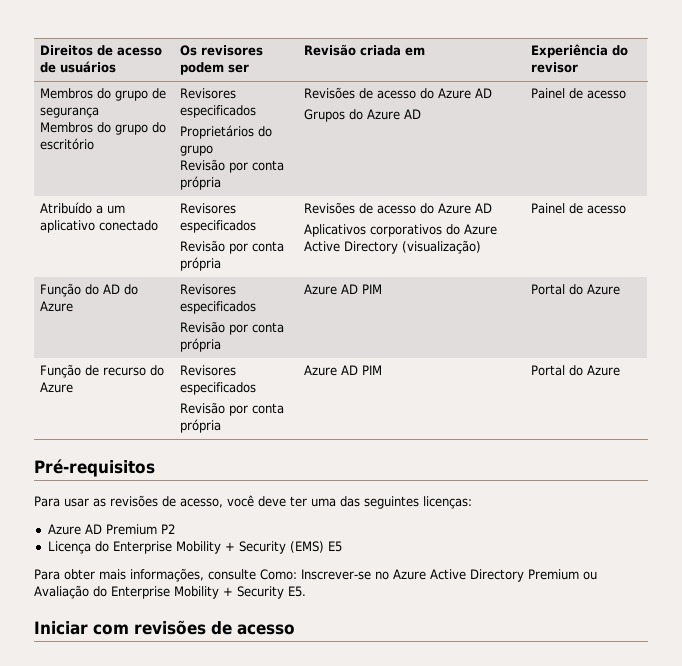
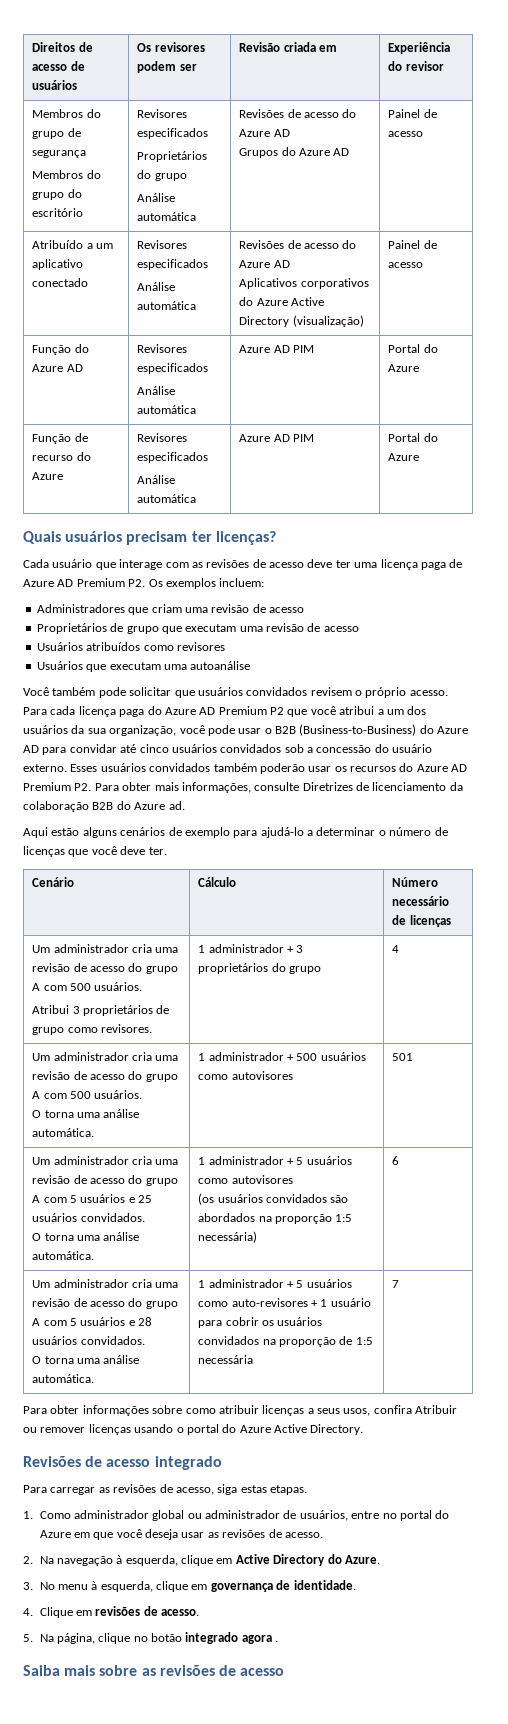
[179,159,284,173] [179,176,221,190] Revisão por conta própria -> [137,193,176,202] [137,212,197,221] Análise automática
[179,240,284,254] [179,257,221,271] Revisão por conta própria -> [137,282,176,291] [137,301,197,310] Análise automática
[102,284,138,295] [39,301,73,312] [179,284,236,295] [179,301,256,314] [179,321,284,335] [179,338,221,352] AD do Azure | Revisores especificados // Revisão por conta própria -> [32,364,83,372] [137,344,188,353] [137,363,209,374] [137,386,176,395] [137,405,197,414] Azure AD | Revisores especificados // Análise automática
[179,402,284,416] [179,419,221,433] [303,365,382,376] [530,365,620,376] [34,459,155,477] [34,495,254,508] Revisão por conta própria | Azure AD PIM | Portal do Azure // Pré-requisitos // Para usar as revisões de acesso, você -> [137,475,176,484] [137,494,197,503] [239,434,315,442] [388,433,438,442] [388,453,420,461] [23,531,276,545] [23,559,304,570] Análise automática | Azure AD PIM | Portal do Azure // Quais usuários precisam ter licenças? // Cada usuário que interage com as revisões de acesso
[340,496,472,509] [47,524,175,535] [47,541,342,554] das seguintes licenças: // Azure AD Premium P2 // Licença do Enterprise Mobility + Security (EMS) E5 // -> [380,559,463,570] [23,578,265,589] [36,604,304,615] [36,623,359,634] [36,642,225,651] [36,661,251,672] [23,687,448,698] [23,706,427,717] [23,724,469,736] [23,744,433,755] [23,763,468,774] [23,782,92,791] licença paga de Azure AD Premium P2. Os exemplos incluem: // Administradores que criam uma revisão de acesso // Proprietários de grupo que executam uma revisão de acesso // Usuários atribuídos como revisores // Usuários que executam uma autoanálise // Você também pode solicitar que usuários convidados revisem o próprio acesso. Para cada licença paga do Azure AD Premium P2 que você atribui a um dos usuários da sua organização, você pode usar o B2B (Business-to-Business) do Azure AD para convidar até cinco usuários convidados sob a concessão do usuário externo. Esses usuários convidados também poderão usar os recursos do Azure AD Premium P2.
[260,569,597,582] [34,585,306,599] [34,621,129,635] Como: Inscrever-se no Azure Active Directory Premium ou Avaliação do Enterprise Mobility + Security E5. // Iniciar com -> [302,782,463,791] [23,801,185,812] [23,827,448,838] [23,846,167,857] [32,877,75,887] [198,877,237,887] [392,877,439,887] [392,896,450,906] [392,915,451,927] [32,944,179,953] [32,963,178,974] [32,982,143,991] [32,1005,170,1016] [32,1024,153,1035] [198,944,304,953] [198,963,322,974] [392,945,400,953] [32,1052,179,1061] [32,1071,178,1082] [32,1090,143,1099] [32,1109,140,1118] [32,1128,95,1137] [198,1052,366,1061] [198,1071,293,1080] [392,1053,414,1061] [32,1156,179,1165] [32,1175,178,1186] [32,1194,153,1203] [32,1213,145,1222] [32,1232,140,1241] [32,1251,95,1260] [198,1156,352,1165] [198,1175,293,1184] [198,1193,349,1205] [198,1213,353,1224] [198,1231,258,1243] [392,1156,400,1165] [32,1279,179,1288] [32,1298,178,1309] [32,1317,153,1326] [32,1336,145,1345] [32,1355,140,1364] [32,1374,95,1383] [198,1279,352,1288] [198,1298,371,1307] [198,1317,323,1328] [198,1336,373,1347] [198,1355,254,1364] [392,1280,400,1288] [23,1405,458,1416] [23,1424,364,1435] [23,1456,222,1470] [23,1484,307,1495] [23,1510,450,1521] [39,1529,323,1540] [23,1554,380,1566] [23,1580,356,1592] [23,1606,199,1618] [23,1632,279,1644] [23,1665,156,1676] Diretrizes de licenciamento da colaboração B2B do Azure ad. // Aqui estão alguns cenários de exemplo para ajudá-lo a determinar o número de licenças que você deve ter. // Cenário | Cálculo | Número necessário de licenças // Um administrador cria uma revisão de acesso do grupo A com 500 usuários. // Atribui 3 proprietários de grupo como revisores. | 1 administrador + 3 proprietários do grupo | 4 // Um administrador cria uma revisão de acesso do grupo A com 500 usuários. // O torna uma análise automática. | 1 administrador + 500 usuários como autovisores | 501 // Um administrador cria uma revisão de acesso do grupo A com 5 usuários e 25 usuários convidados. // O torna uma análise automática. | 1 administrador + 5 usuários como autovisores // (os usuários convidados são abordados na proporção 1:5 necessária) | 6 // Um administrador cria uma revisão de acesso do grupo A com 5 usuários e 28 usuários convidados. // O torna uma análise automática. | 1 administrador + 5 usuários como auto-revisores + 1 usuário para cobrir os usuários convidados na proporção de 1:5 necessária | 7 // Para obter informações sobre como atribuir licenças a seus usos, confira Atribuir ou remover licenças usando o portal do Azure Active Directory. // Revisões de acesso integrado // Para carregar as revisões de acesso, siga estas etapas. // 1. Como administrador global ou administrador de usuários, entre no portal do Azure em que você deseja usar as revisões de acesso. // 2. Na navegação à esquerda, clique em Active Directory do Azure. // 3. No menu à esquerda, clique em governança de identidade. // 4. Clique em revisões de acesso. // 5. Na página, clique no botão integrado agora . // Saiba mais sobre as

